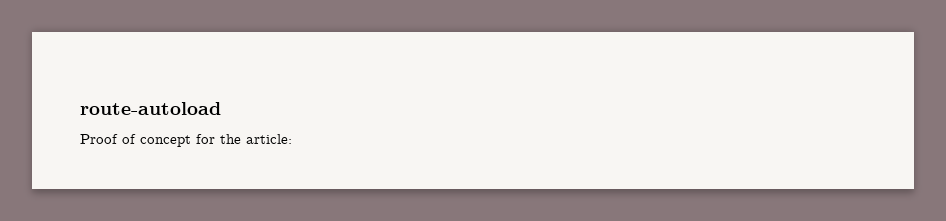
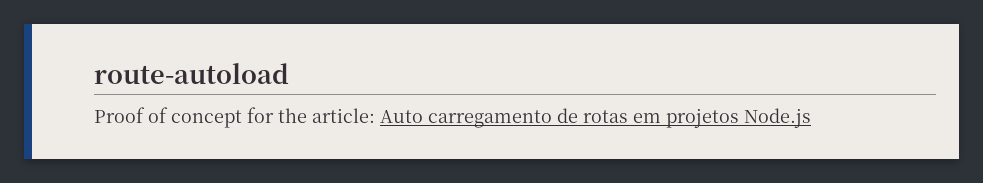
(292, 139) none -> [380,108,811,128] Auto carregamento de rotas em projetos Node.js

